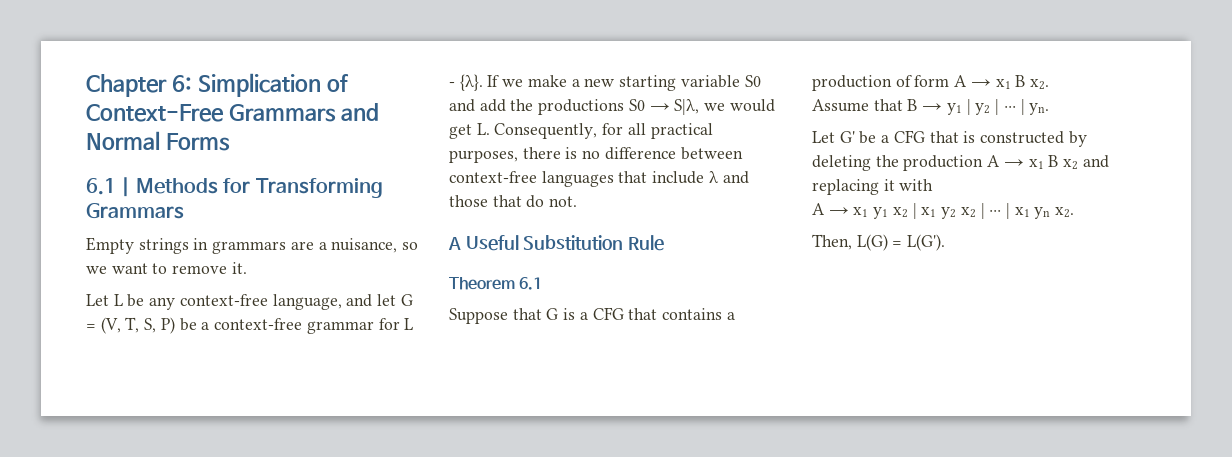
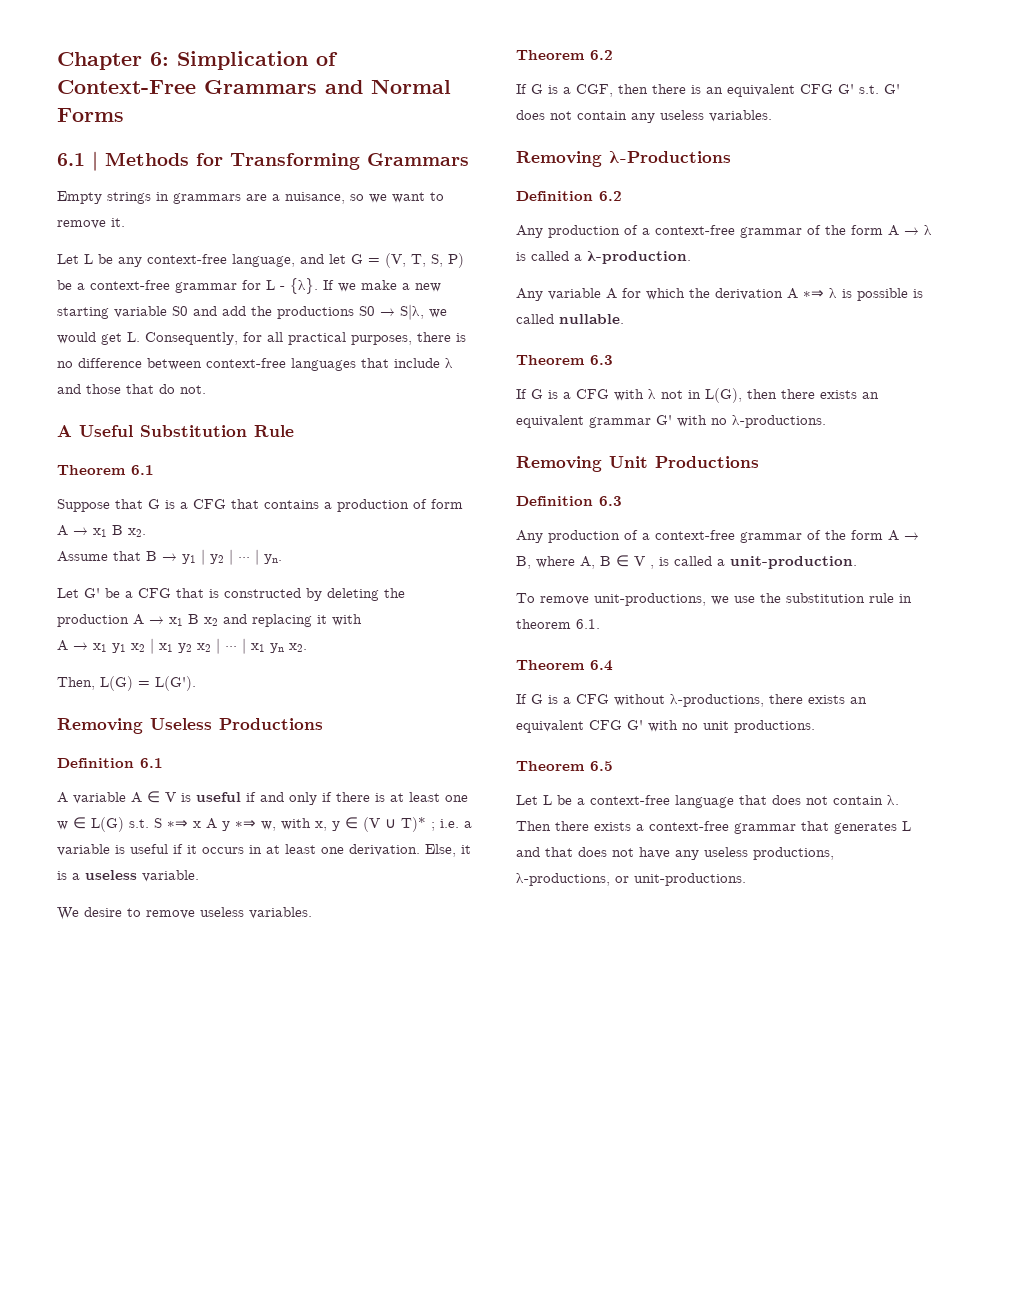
(946, 242) none -> [57,718,323,734] [57,758,163,768] [57,791,468,805] [57,817,472,832] [57,844,471,857] [57,870,199,882] [57,907,312,920] [516,50,613,60] [516,84,900,97] [516,110,772,123] [516,151,731,167] [516,191,622,201] [516,225,932,238] [516,251,691,264] [516,288,923,301] [516,314,624,324] [516,355,613,365] [516,388,879,403] [516,415,826,428] [516,456,759,472] [516,496,622,506] [516,530,919,543] [516,555,857,569] [516,593,912,606] [516,619,600,629] [516,660,613,671] [516,694,867,707] [516,720,815,733] [516,761,613,771] [516,795,899,808] [516,821,911,834] [516,847,834,860] [516,873,746,886] // Removing Useless Productions // Definition 6.1 // A variable A ∈ V is useful if and only if there is at least one w ∈ L(G) s.t. S ∗⇒ x A y ∗⇒ w, with x, y ∈ (V ∪ T)* ; i.e. a variable is useful if it occurs in at least one derivation. Else, it is a useless variable. // We desire to remove useless variables. // Theorem 6.2 // If G is a CGF, then there is an equivalent CFG G' s.t. G' does not contain any useless variables. // Removing λ-Productions // Definition 6.2 // Any production of a context-free grammar of the form A → λ is called a λ-production. // Any variable A for which the derivation A ∗⇒ λ is possible is called nullable. // Theorem 6.3 // If G is a CFG with λ not in L(G), then there exists an equivalent grammar G' with no λ-productions. // Removing Unit Productions // Definition 6.3 // Any production of a context-free grammar of the form A → B, where A, B ∈ V , is called a unit-production. // To remove unit-productions, we use the substitution rule in theorem 6.1. // Theorem 6.4 // If G is a CFG without λ-productions, there exists an equivalent CFG G' with no unit productions. // Theorem 6.5 // Let L be a context-free language that does not contain λ. Then there exists a context-free grammar that generates L and that does not have any useless productions, λ-productions, or unit-productions.

